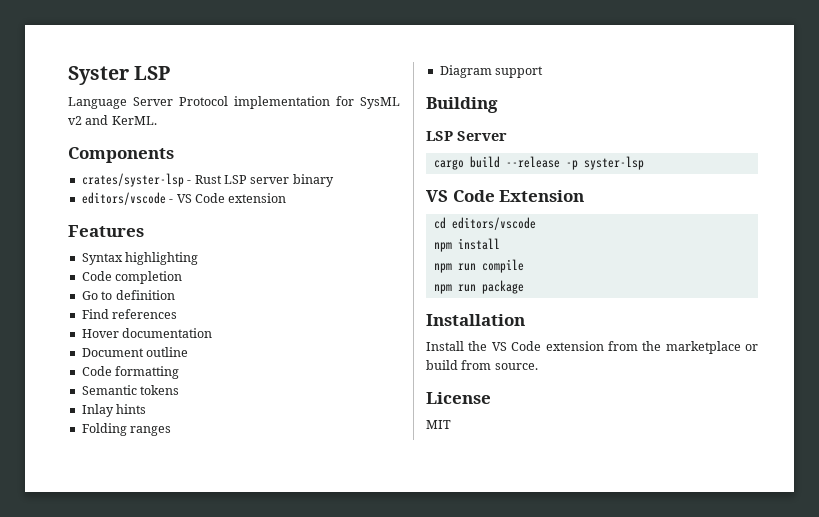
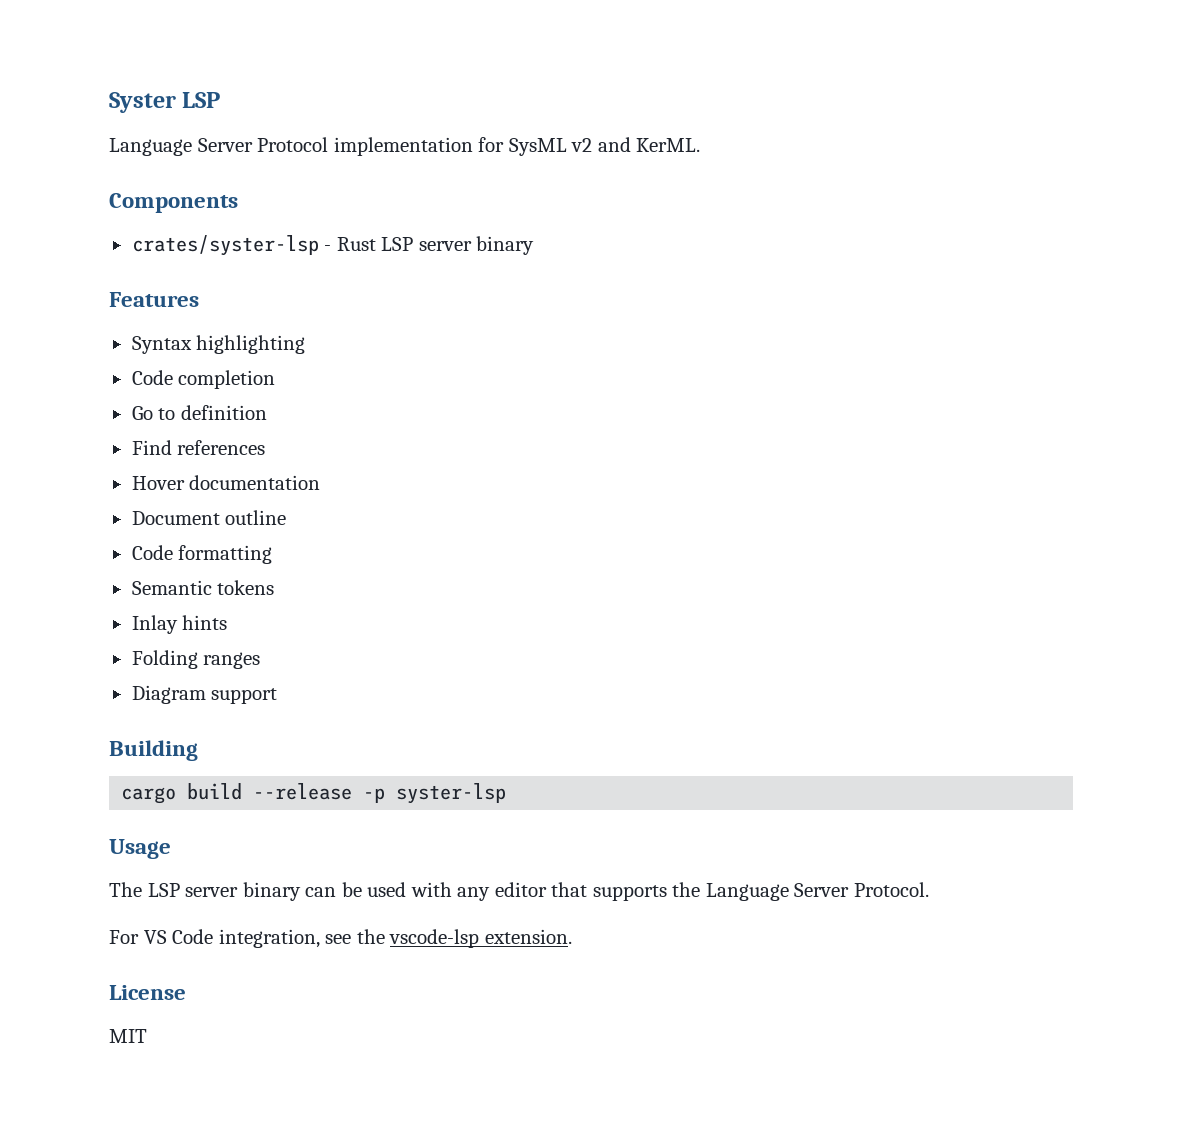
[81,192,287,205] // editors/vscode - VS Code extension -> (535, 245) none
[426,131,507,141] // LSP Server -> (198, 750) none
[426,190,585,202] [433,217,536,230] [433,238,500,252] [433,259,524,273] [433,280,524,294] [426,314,525,326] [426,341,758,354] [426,360,538,370] VS Code Extension // cd editors/vscode // npm install // npm run compile // npm run package // Installation // Install the VS Code extension from the marketplace or build from source. -> [109,839,171,859] [109,882,930,901] [109,929,572,948] Usage // The LSP server binary can be used with any editor that supports the Language Server Protocol. // For VS Code integration, see the vscode-lsp extension.

